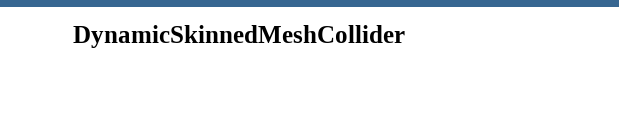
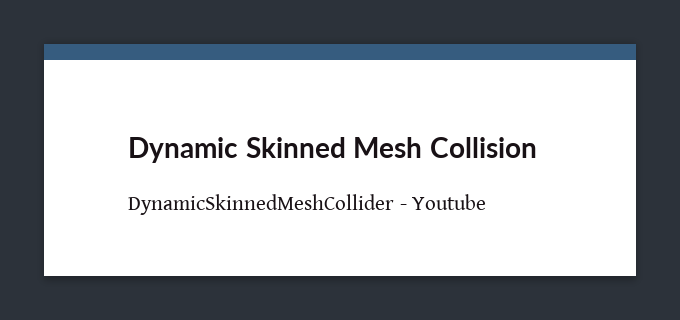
[73,25,405,48] DynamicSkinnedMeshCollider -> [128,137,537,163] [128,194,487,215] Dynamic Skinned Mesh Collision // DynamicSkinnedMeshCollider - Youtube

